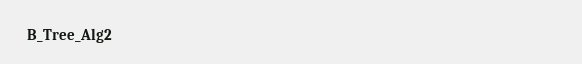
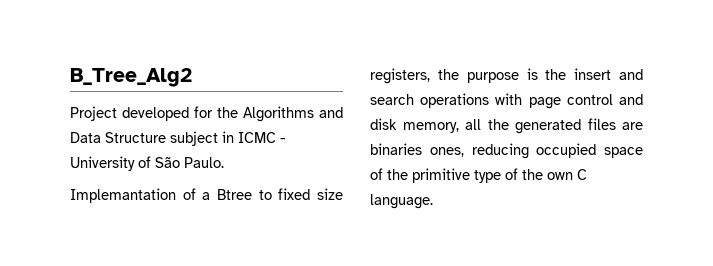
(112, 35) none -> [70,106,343,122] [70,131,286,146] [70,156,224,171] [70,188,343,203] [370,68,643,84] [370,93,643,109] [370,118,643,134] [370,143,643,159] [370,168,587,183] [370,194,433,209] // Project developed for the Algorithms and Data Structure subject in ICMC - University of São Paulo. // Implemantation of a Btree to fixed size registers, the purpose is the insert and search operations with page control and disk memory, all the generated files are binaries ones, reducing occupied space of the primitive type of the own C language.

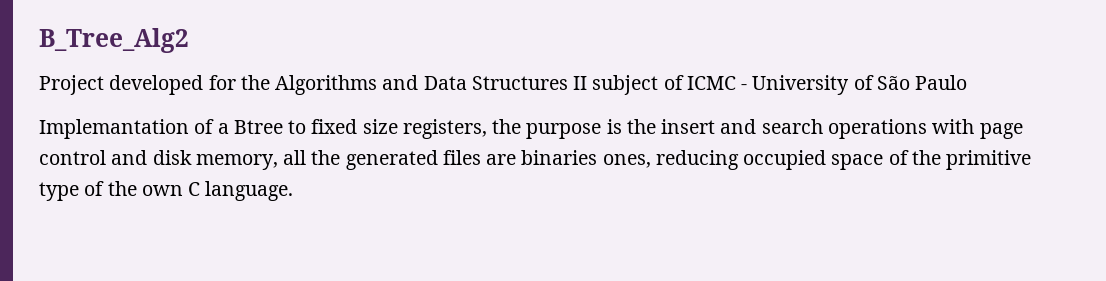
[105,131,234,146] Structure subject in -> [471,75,684,95] Structures II subject of
[184,157,224,168] Paulo. -> [915,75,968,90] Paulo

